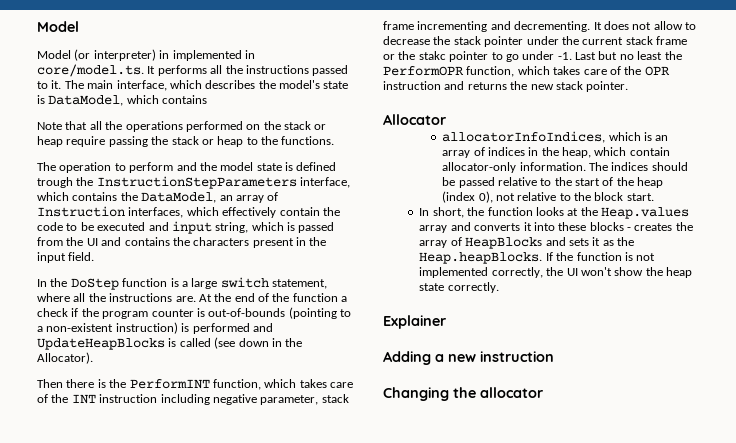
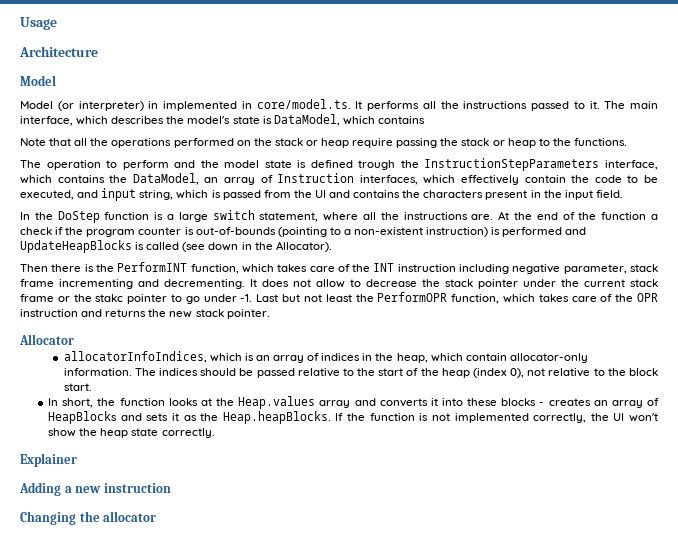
(37, 26) none -> [20,17,57,30] [19,46,98,57] Usage // Architecture //
[97,222,146,231] executed -> [20,190,74,200] executed,
[619,54,634,60] no -> [303,294,322,302] not
[675,222,693,231] the -> [593,400,608,406] an

